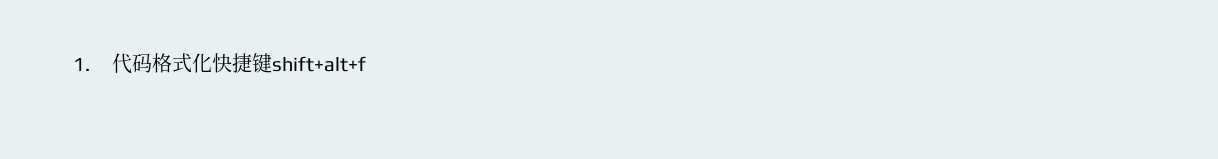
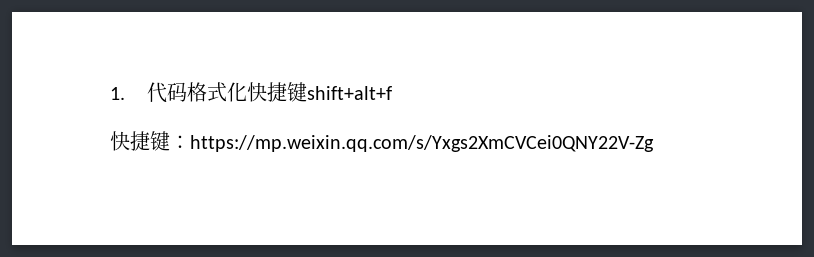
(367, 64) none -> [110,131,654,152] // 快捷键：https://mp.weixin.qq.com/s/Yxgs2XmCVCei0QNY22V-Zg

